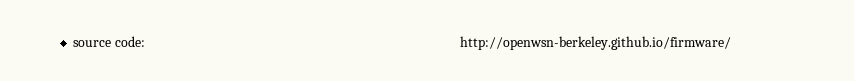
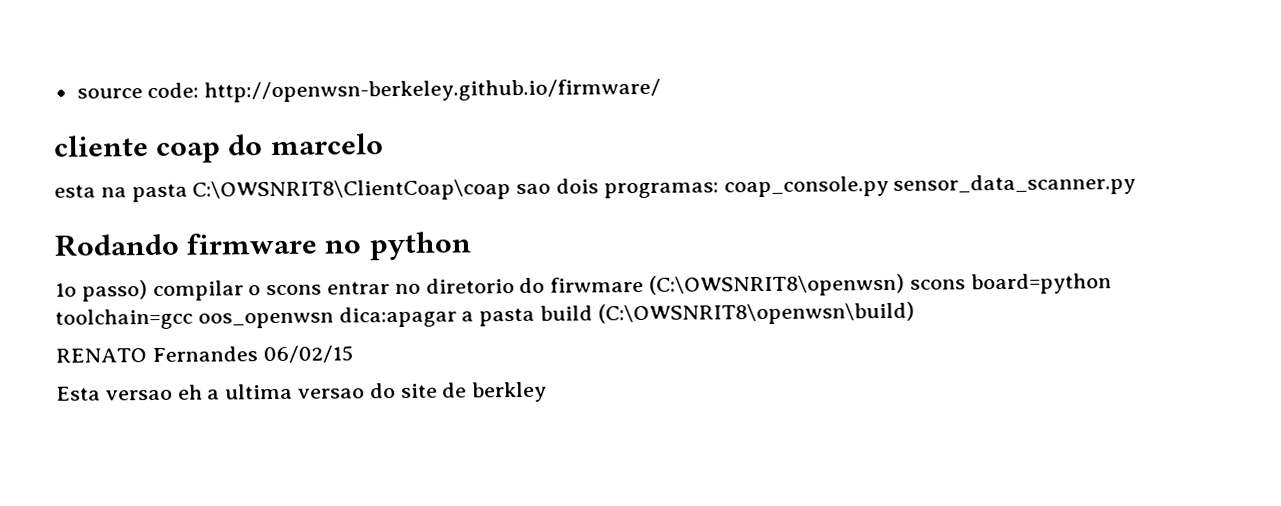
(732, 43) none -> [54,133,384,163] [54,173,1137,203] [54,231,472,261] [55,273,1112,302] [55,301,915,330] [55,345,353,364] [56,381,548,403] // cliente coap do marcelo // esta na pasta C:\OWSNRIT8\ClientCoap\coap sao dois programas: coap_console.py sensor_data_scanner.py // Rodando firmware no python // 1o passo) compilar o scons entrar no diretorio do firwmare (C:\OWSNRIT8\openwsn) scons board=python toolchain=gcc oos_openwsn dica:apagar a pasta build (C:\OWSNRIT8\openwsn\build) // RENATO Fernandes 06/02/15 // Esta versao eh a ultima versao do site de berkley

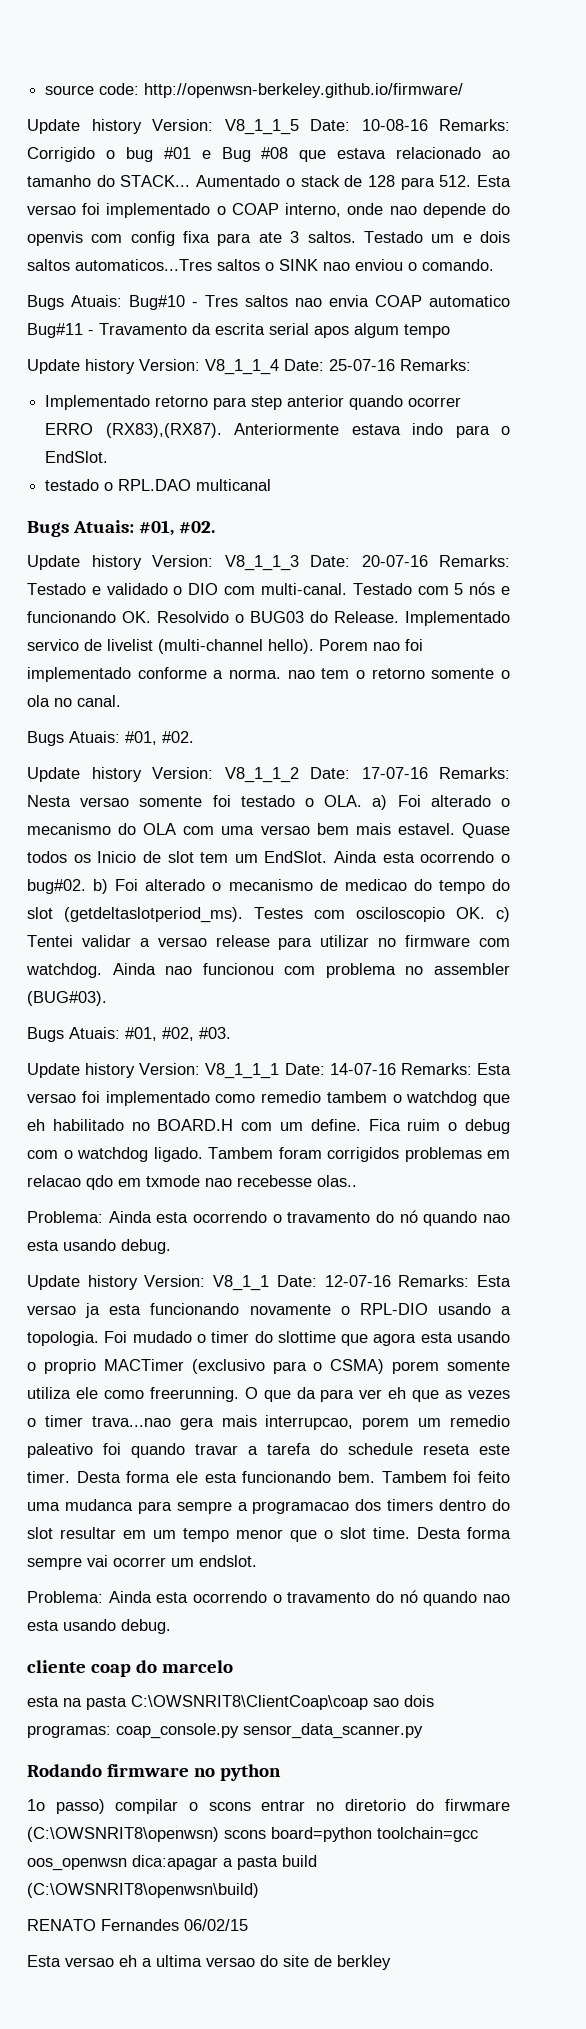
(662, 90) none -> [27,119,510,135] [27,147,510,162] [27,175,511,190] [27,203,511,218] [27,231,511,246] [27,259,494,271] [27,295,510,310] [27,323,450,338] [27,359,471,375] [45,395,462,410] [45,423,511,438] [45,451,109,463] [45,479,272,491] [27,520,215,537] [27,555,510,571] [27,582,510,595] [27,611,510,626] [27,639,423,654] [27,667,511,682] [27,695,121,707] [27,731,194,746] [27,767,510,783] [27,795,510,810] [27,823,510,838] [27,851,510,863] [27,879,511,894] [27,907,510,923] [27,935,511,950] [26,963,510,978] [27,991,107,1006] [27,1027,231,1042] [27,1063,512,1079] [27,1091,510,1106] [27,1119,511,1134] [27,1147,510,1162] [27,1175,357,1190] [27,1210,511,1226] [27,1239,171,1254] [27,1275,512,1291] [27,1303,511,1318] [27,1331,511,1346] [27,1359,510,1374] [27,1387,511,1402] [27,1415,510,1430] [27,1443,510,1458] [27,1471,510,1483] [27,1499,511,1514] [27,1527,511,1542] [27,1555,257,1570] [27,1590,511,1606] [27,1619,171,1634] // Update history Version: V8_1_1_5 Date: 10-08-16 Remarks: Corrigido o bug #01 e Bug #08 que estava relacionado ao tamanho do STACK... Aumentado o stack de 128 para 512. Esta versao foi implementado o COAP interno, onde nao depende do openvis com config fixa para ate 3 saltos. Testado um e dois saltos automaticos...Tres saltos o SINK nao enviou o comando. // Bugs Atuais: Bug#10 - Tres saltos nao envia COAP automatico Bug#11 - Travamento da escrita serial apos algum tempo // Update history Version: V8_1_1_4 Date: 25-07-16 Remarks: // Implementado retorno para step anterior quando ocorrer ERRO (RX83),(RX87). Anteriormente estava indo para o EndSlot. // testado o RPL.DAO multicanal // Bugs Atuais: #01, #02. // Update history Version: V8_1_1_3 Date: 20-07-16 Remarks: Testado e validado o DIO com multi-canal. Testado com 5 nós e funcionando OK. Resolvido o BUG03 do Release. Implementado servico de livelist (multi-channel hello). Porem nao foi implementado conforme a norma. nao tem o retorno somente o ola no canal. // Bugs Atuais: #01, #02. // Update history Version: V8_1_1_2 Date: 17-07-16 Remarks: Nesta versao somente foi testado o OLA. a) Foi alterado o mecanismo do OLA com uma versao bem mais estavel. Quase todos os Inicio de slot tem um EndSlot. Ainda esta ocorrendo o bug#02. b) Foi alterado o mecanismo de medicao do tempo do slot (getdeltaslotperiod_ms). Testes com osciloscopio OK. c) Tentei validar a versao release para utilizar no firmware com watchdog. Ainda nao funcionou com problema no assembler (BUG#03). // Bugs Atuais: #01, #02, #03. // Update history Version: V8_1_1_1 Date: 14-07-16 Remarks: Esta versao foi implementado como remedio tambem o watchdog que eh habilitado no BOARD.H com um define. Fica ruim o debug com o watchdog ligado. Tambem foram corrigidos problemas em relacao qdo em txmode nao recebesse olas.. // Problema: Ainda esta ocorrendo o travamento do nó quando nao esta usando debug. // Update history Version: V8_1_1 Date: 12-07-16 Remarks: Esta versao ja esta funcionando novamente o RPL-DIO usando a topologia. Foi mudado o timer do slottime que agora esta usando o proprio MACTimer (exclusivo para o CSMA) porem somente utiliza ele como freerunning. O que da para ver eh que as vezes o timer trava...nao gera mais interrupcao, porem um remedio paleativo foi quando travar a tarefa do schedule reseta este timer. Desta forma ele esta funcionando bem. Tambem foi feito uma mudanca para sempre a programacao dos timers dentro do slot resultar em um tempo menor que o slot time. Desta forma sempre vai ocorrer um endslot. // Problema: Ainda esta ocorrendo o travamento do nó quando nao esta usando debug.

